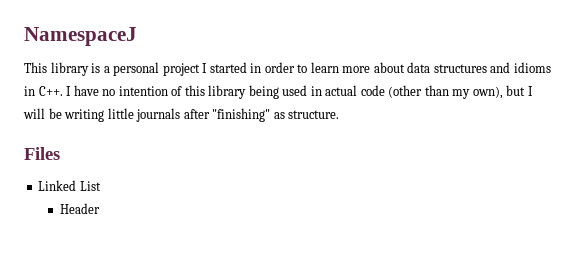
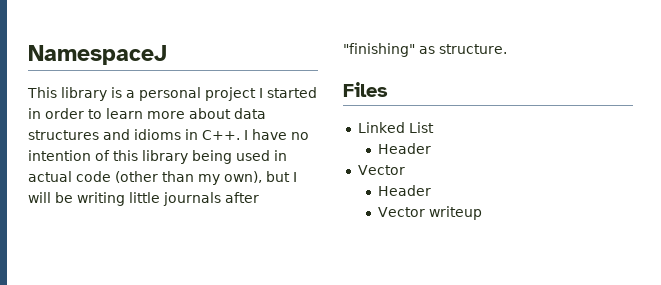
(100, 208) none -> [357,165,405,175] [378,185,432,196] [378,206,483,220] // Vector // Header // Vector writeup

